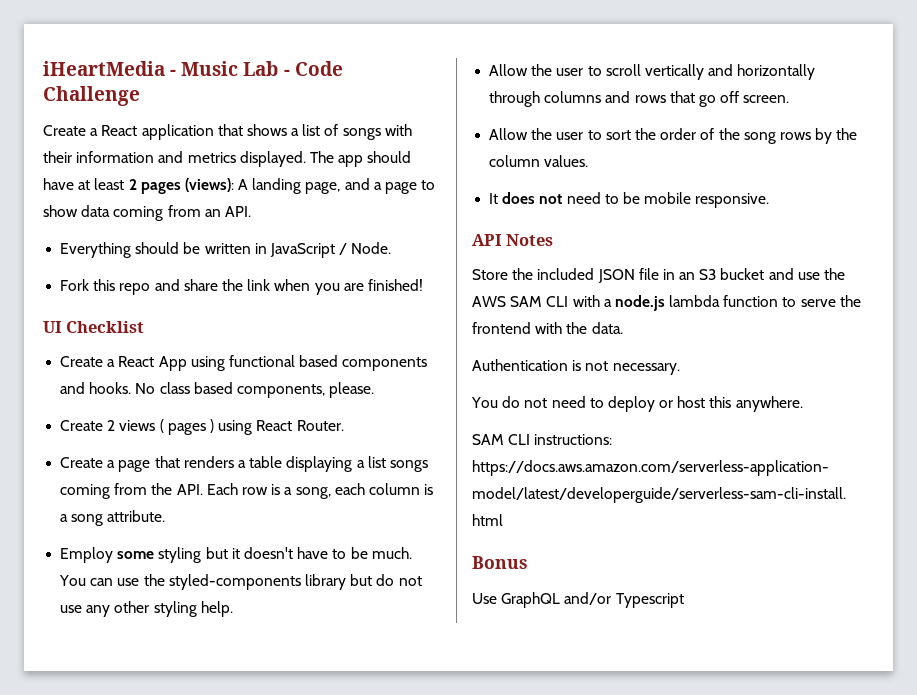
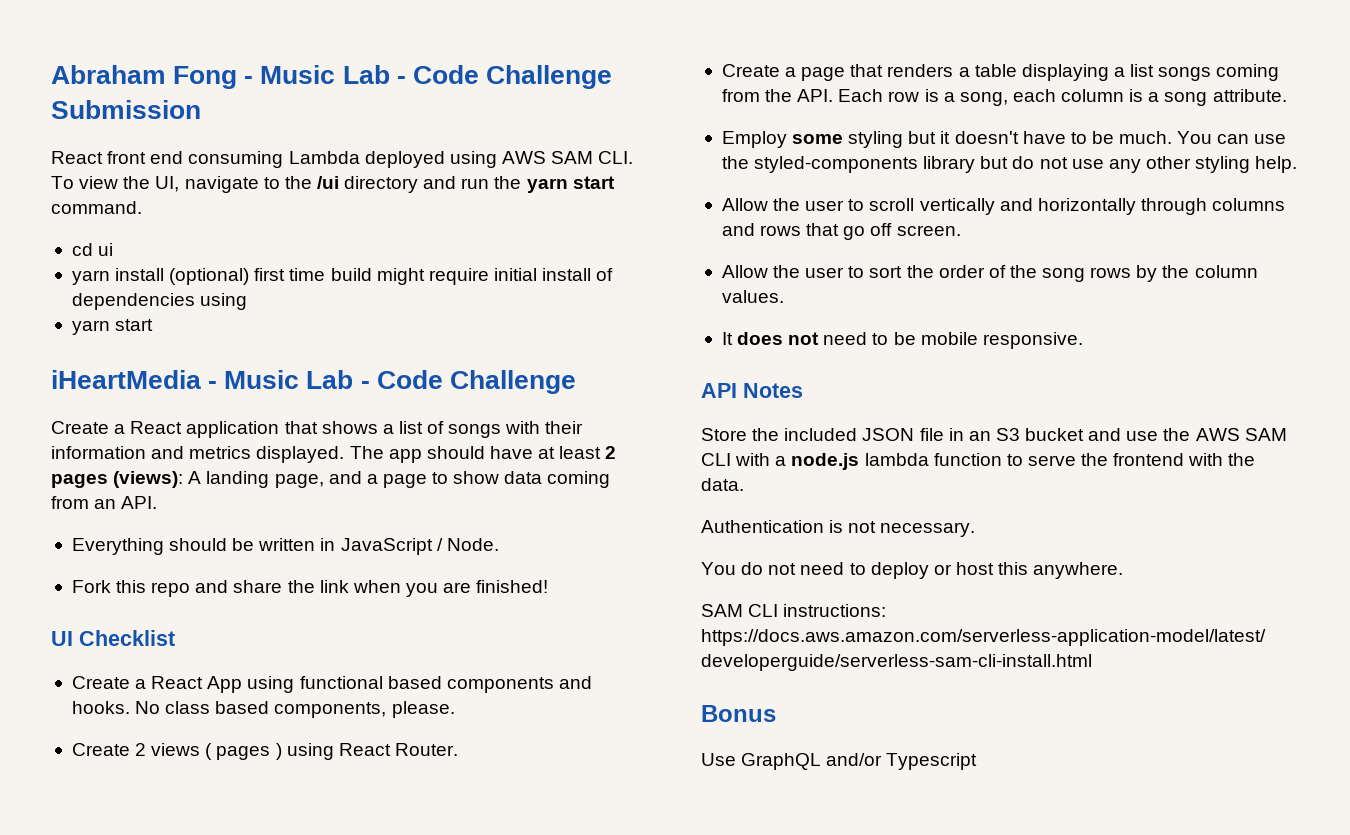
(43, 68) none -> [51,65,613,89] [51,100,201,119] [51,151,634,168] [51,176,615,193] [51,201,142,214] [71,243,114,256] [71,268,614,285] [71,293,248,310] [71,319,154,335] Abraham Fong - Music Lab - Code Challenge Submission // React front end consuming Lambda deployed using AWS SAM CLI. To view the UI, navigate to the /ui directory and run the yarn start command. // cd ui // yarn install (optional) first time build might require initial install of dependencies using // yarn start //

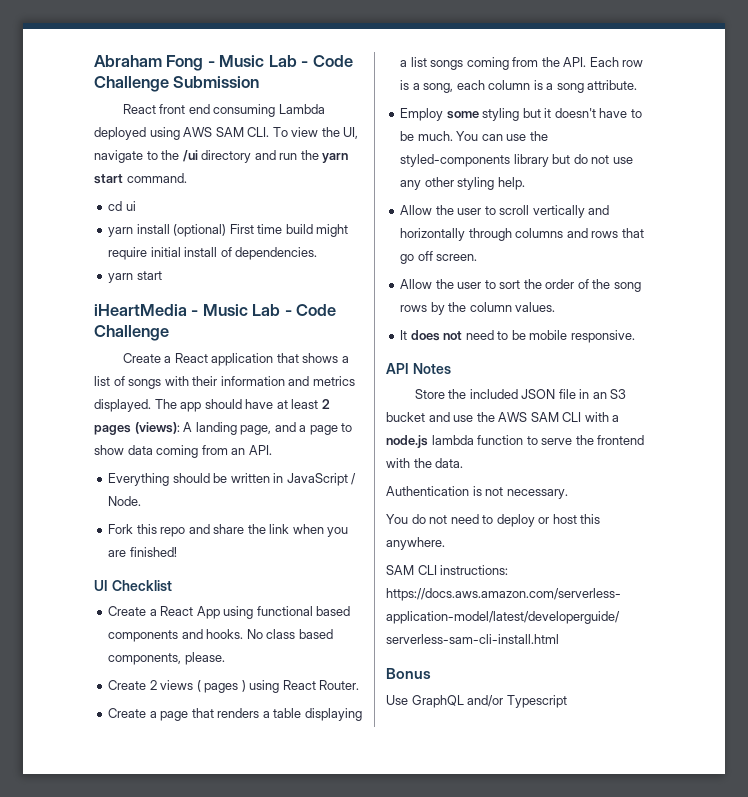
[254,268,286,281] first -> [229,224,254,234] First
[71,293,248,310] dependencies using -> [235,247,318,260] dependencies.

